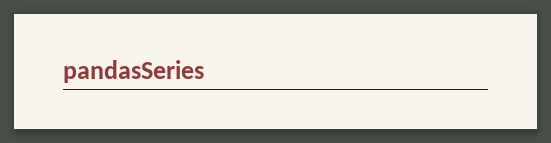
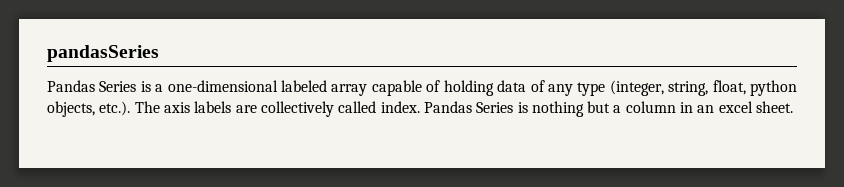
(204, 71) none -> [47,80,797,96] [47,101,794,117] // Pandas Series is a one-dimensional labeled array capable of holding data of any type (integer, string, float, python objects, etc.). The axis labels are collectively called index. Pandas Series is nothing but a column in an excel sheet.

